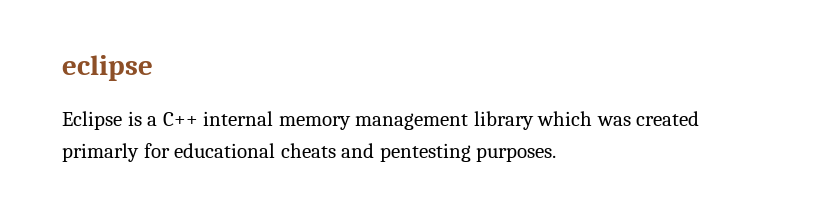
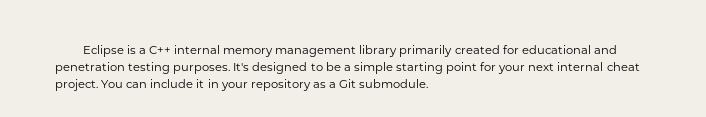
[62,55,153,81] eclipse // -> (82, 51) none
[537,111,700,126] [62,143,557,162] which was created primarly for educational cheats and pentesting purposes. -> [399,45,617,57] [55,62,640,74] [55,79,429,91] primarily created for educational and penetration testing purposes. It's designed to be a simple starting point for your next internal cheat project. You can include it in your repository as a Git submodule.

